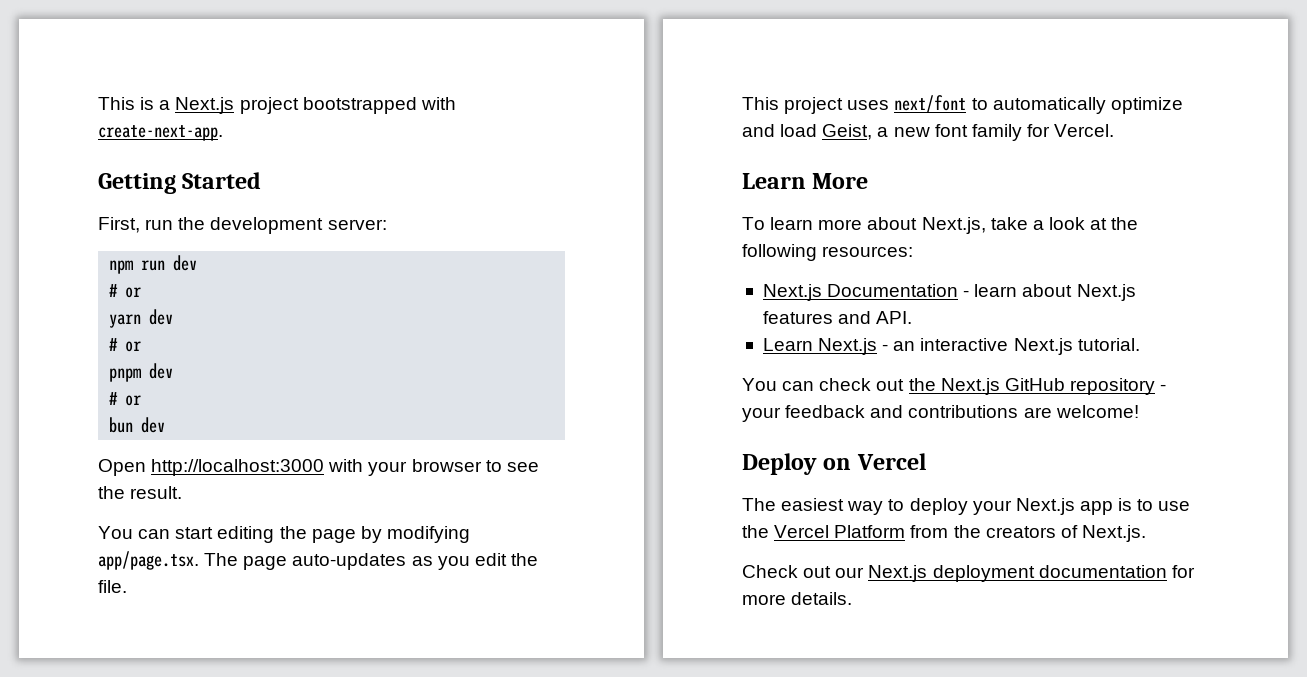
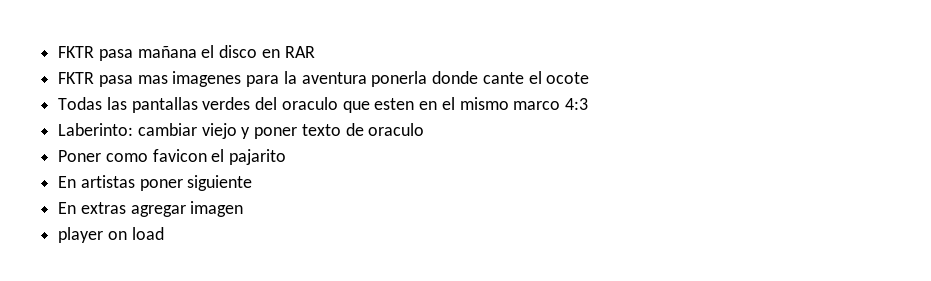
[98,97,456,114] [98,125,223,141] [98,172,262,194] [98,217,387,234] [109,255,198,274] [109,284,142,298] [109,309,174,328] [109,338,142,352] [109,363,174,382] [109,392,142,406] [109,417,166,433] [98,459,539,476] [98,486,183,499] [98,526,470,543] [98,551,538,570] [98,580,127,593] [742,95,1183,114] [742,124,1115,141] [742,173,869,189] [742,217,1139,234] [742,244,914,261] [762,284,1136,301] [762,311,913,324] [762,338,1140,355] [742,378,1167,395] [742,405,1139,422] [742,453,926,475] [742,498,1191,515] [742,525,1146,542] [742,565,1195,582] [742,592,853,605] This is a Next.js project bootstrapped with create-next-app. // Getting Started // First, run the development server: // npm run dev // # or // yarn dev // # or // pnpm dev // # or // bun dev // Open http://localhost:3000 with your browser to see the result. // You can start editing the page by modifying app/page.tsx. The page auto-updates as you edit the file. // This project uses next/font to automatically optimize and load Geist, a new font family for Vercel. // Learn More // To learn more about Next.js, take a look at the following resources: // Next.js Documentation - learn about Next.js features and API. // Learn Next.js - an interactive Next.js tutorial. // You can check out the Next.js GitHub repository - your feedback and contributions are welcome! // Deploy on Vercel // The easiest way to deploy your Next.js app is to use the Vercel Platform from the creators of Next.js. // Check out our Next.js deployment documentation for more details. -> [58,45,315,61] [58,71,590,87] [58,97,588,113] [58,123,425,139] [58,149,287,165] [58,175,253,191] [58,201,244,217] [58,227,164,243] FKTR pasa mañana el disco en RAR // FKTR pasa mas imagenes para la aventura ponerla donde cante el ocote // Todas las pantallas verdes del oraculo que esten en el mismo marco 4:3 // Laberinto: cambiar viejo y poner texto de oraculo // Poner como favicon el pajarito // En artistas poner siguiente // En extras agregar imagen // player on load

